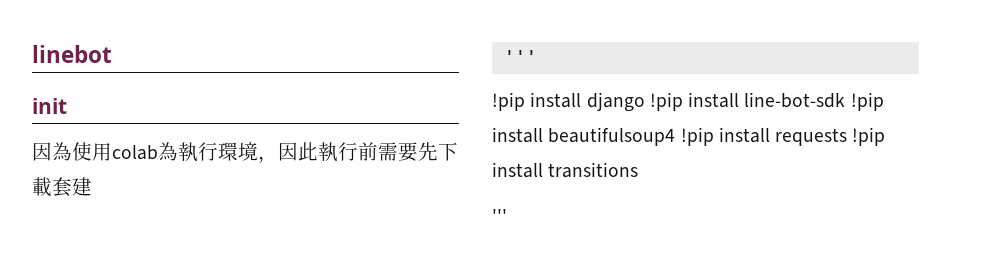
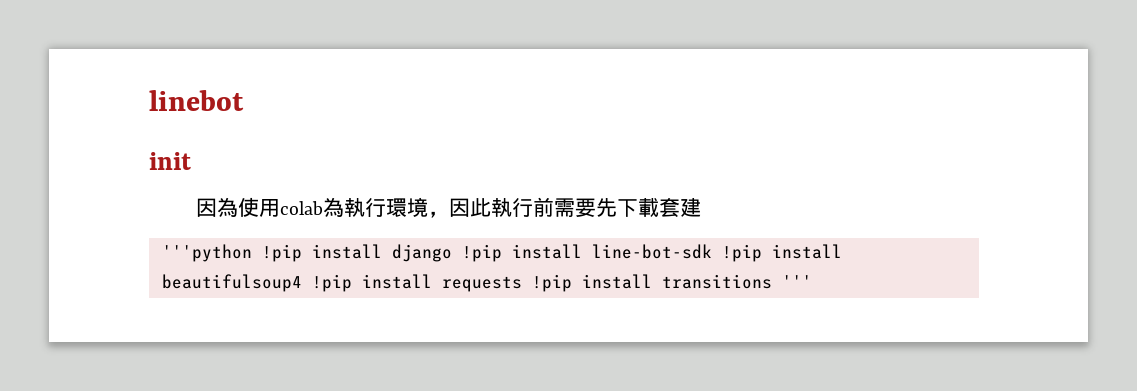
[503,50,537,63] ''' // -> [161,244,252,262] '''python
(639, 170) // -> (772, 281) none

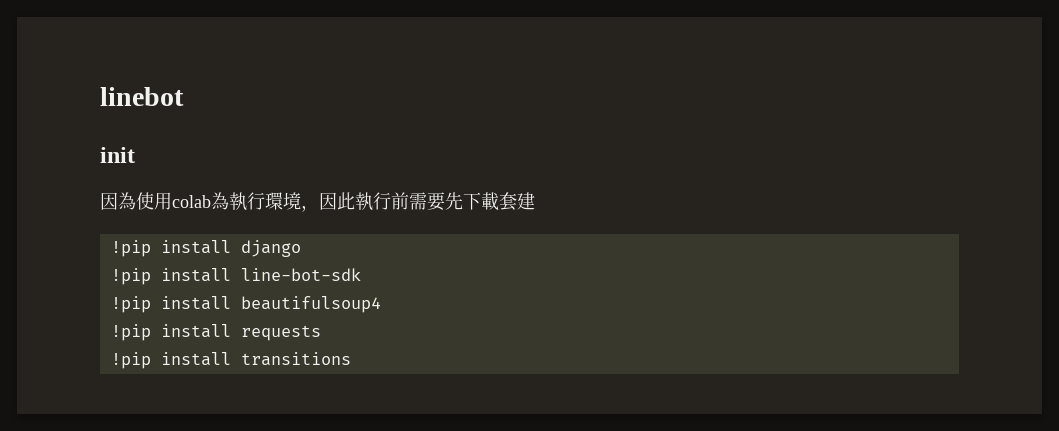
[161,244,252,262] '''python -> (535, 201) none
(452, 253) none -> (301, 248) //
(712, 251) none -> (361, 274) //
(302, 283) none -> (381, 304) //
(522, 284) none -> (321, 333) //
[781,275,812,288] ''' -> (351, 359) none

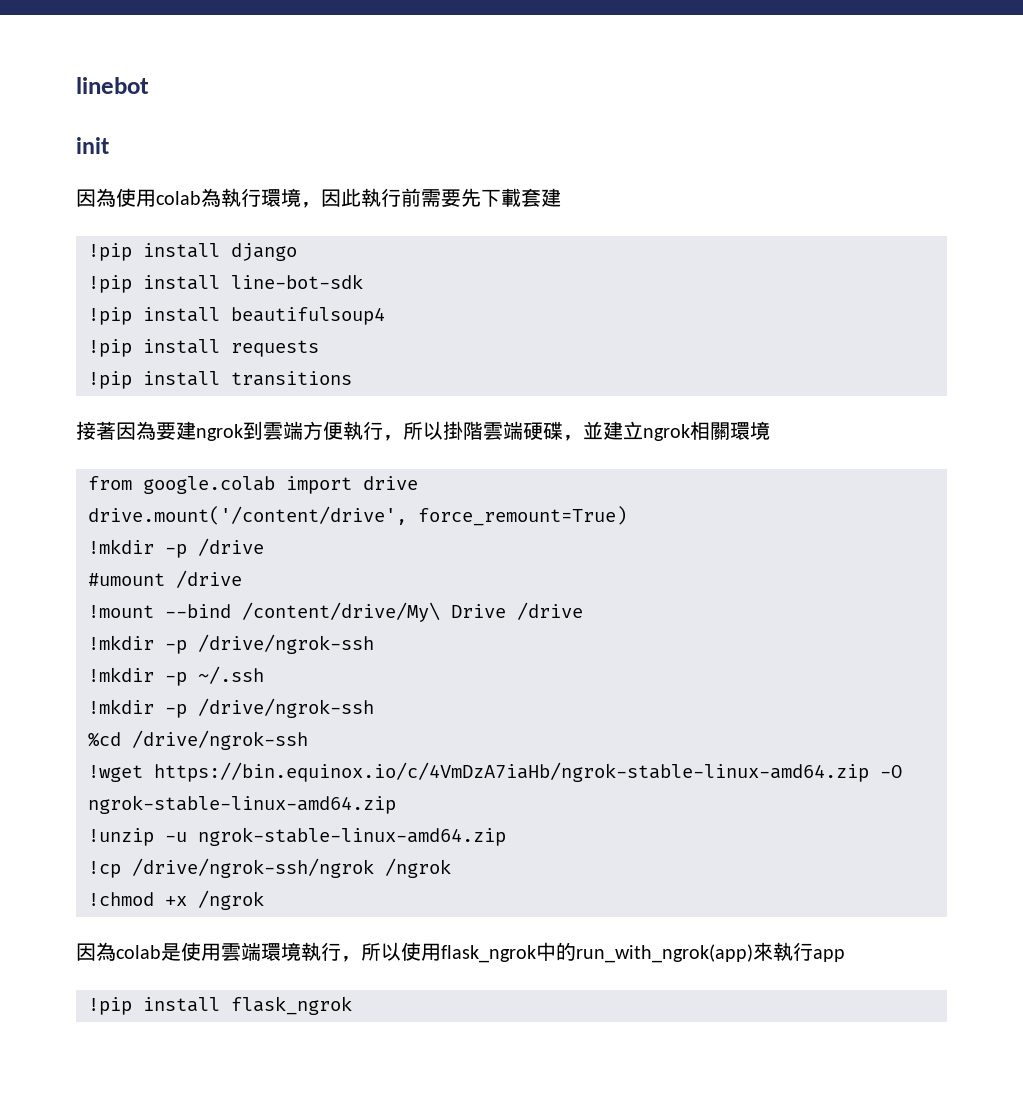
(351, 359) none -> [76,421,770,441] [88,476,418,494] [88,506,627,526] [88,538,264,558] [88,570,242,588] [88,602,583,622] [88,634,374,654] [88,666,264,686] [88,698,374,718] [88,730,308,750] [88,762,902,782] [88,795,396,814] [88,827,506,846] [88,858,451,878] [88,890,264,910] [76,942,845,963] [88,996,352,1015] // 接著因為要建ngrok到雲端方便執行，所以掛階雲端硬碟，並建立ngrok相關環境 // from google.colab import drive // drive.mount('/content/drive', force_remount=True) // !mkdir -p /drive // #umount /drive // !mount --bind /content/drive/My\ Drive /drive // !mkdir -p /drive/ngrok-ssh // !mkdir -p ~/.ssh // !mkdir -p /drive/ngrok-ssh // %cd /drive/ngrok-ssh // !wget https://bin.equinox.io/c/4VmDzA7iaHb/ngrok-stable-linux-amd64.zip -O ngrok-stable-linux-amd64.zip // !unzip -u ngrok-stable-linux-amd64.zip // !cp /drive/ngrok-ssh/ngrok /ngrok // !chmod +x /ngrok // 因為colab是使用雲端環境執行，所以使用flask_ngrok中的run_with_ngrok(app)來執行app // !pip install flask_ngrok

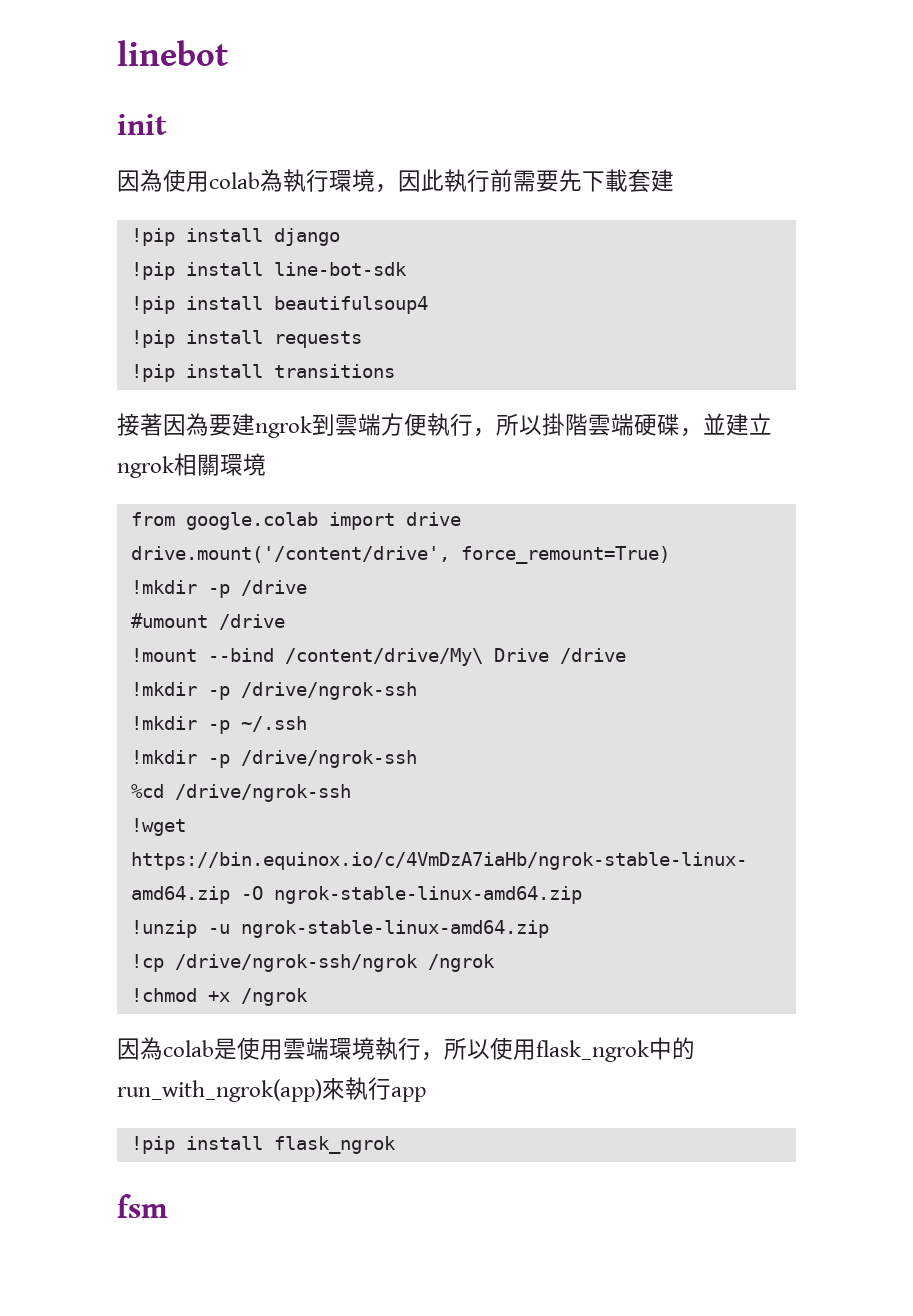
(352, 1005) none -> [117,1194,168,1218] // fsm

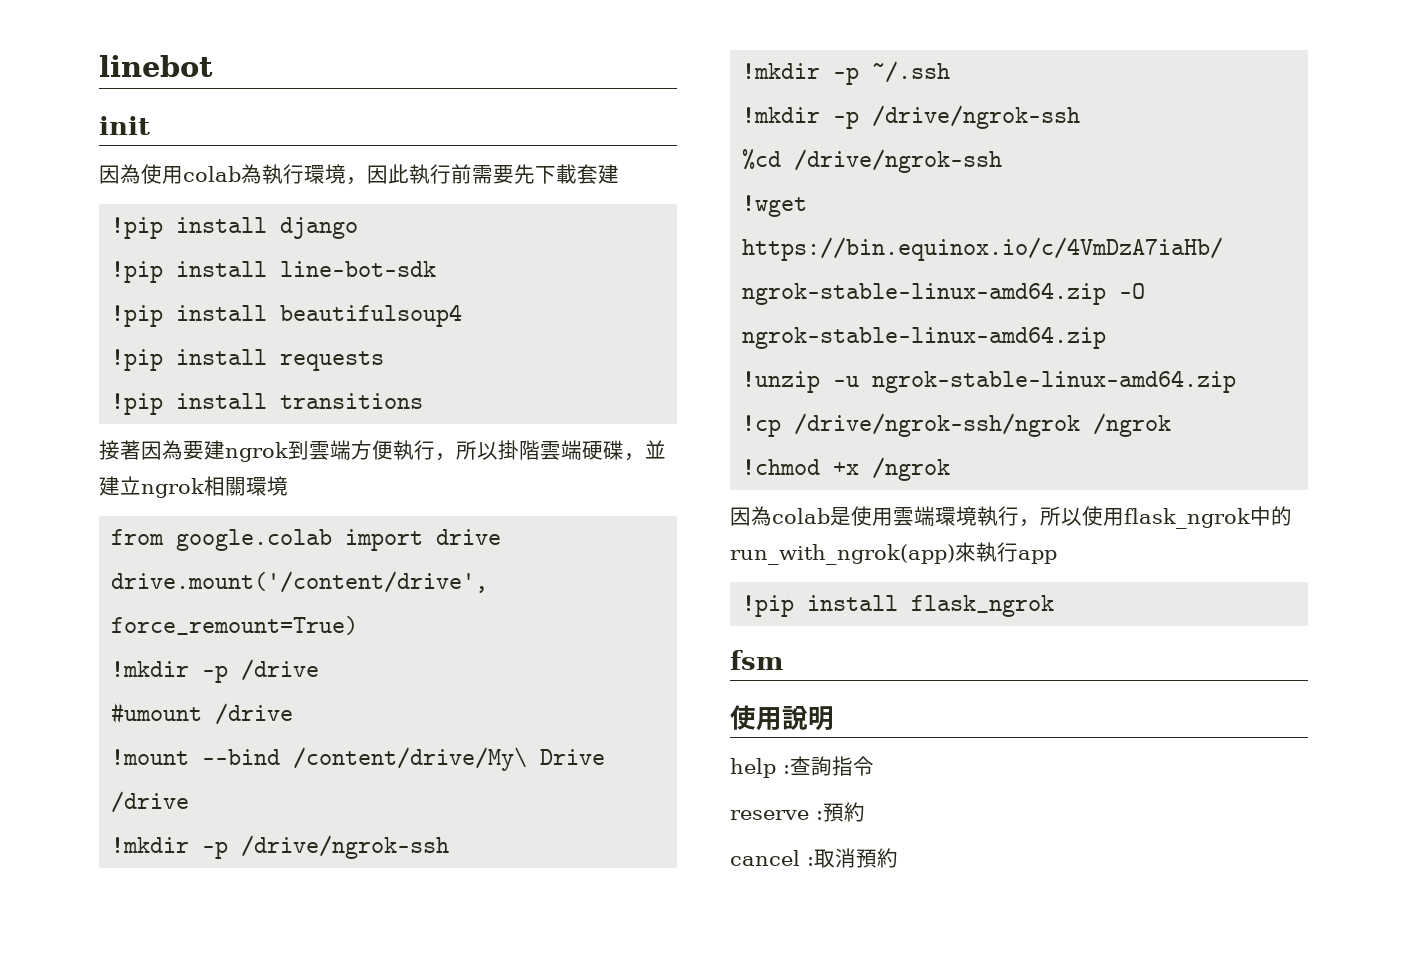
(168, 1206) none -> [730,705,834,731] [730,756,874,778] [730,802,865,822] [730,848,898,868] // 使用說明 // help :查詢指令 // reserve :預約 // cancel :取消預約

